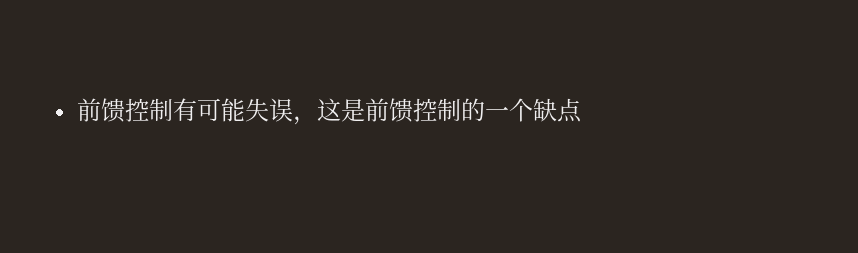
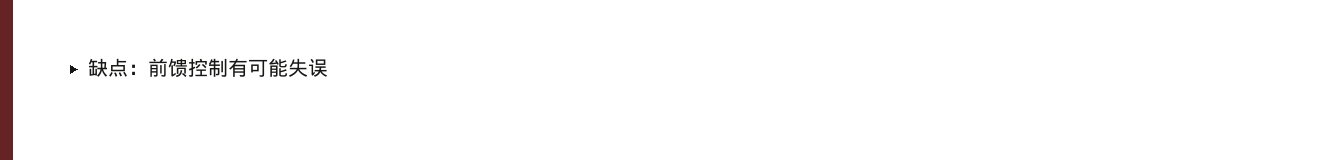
(77, 110) none -> [88,58,148,77] 缺点：
[293,98,583,125] ，这是前馈控制的一个缺点 -> (328, 67) none

